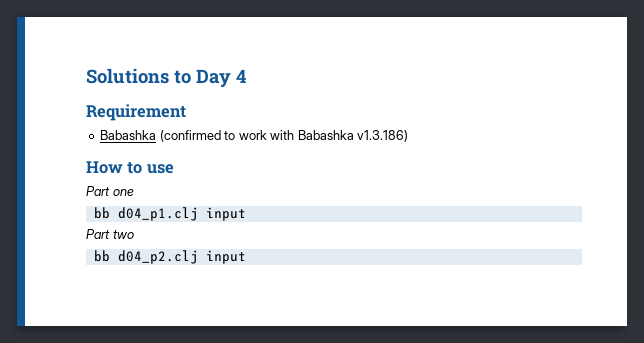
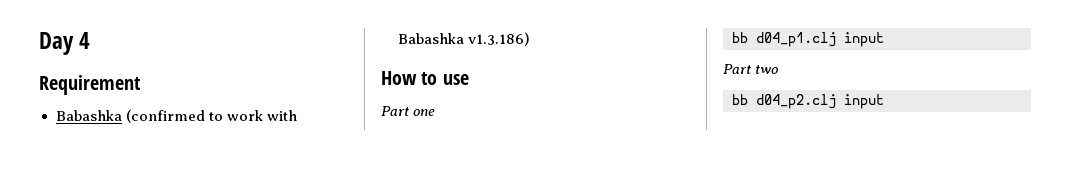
[86,68,191,84] Solutions to -> (39, 43) none

